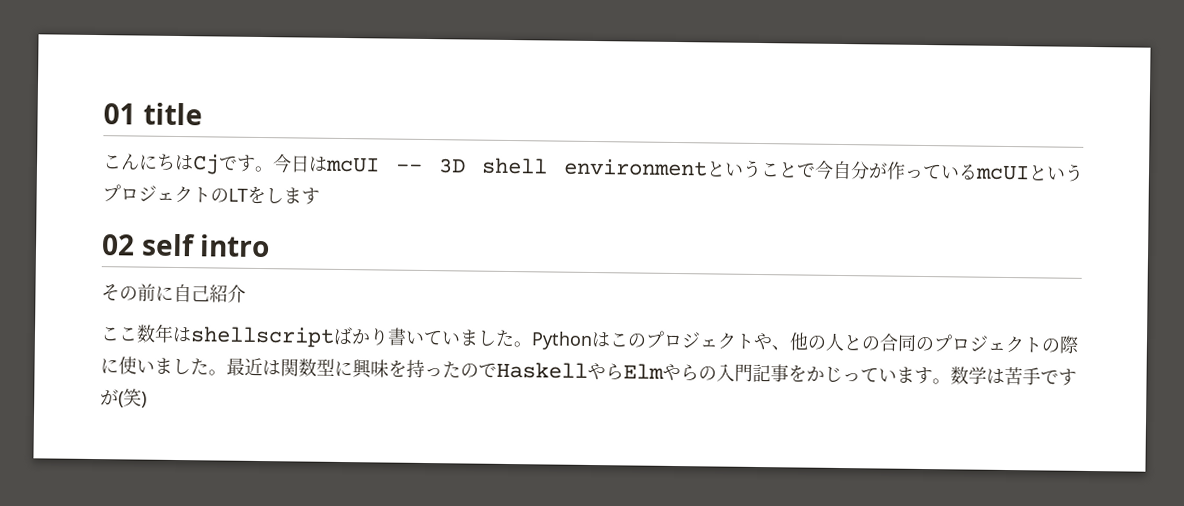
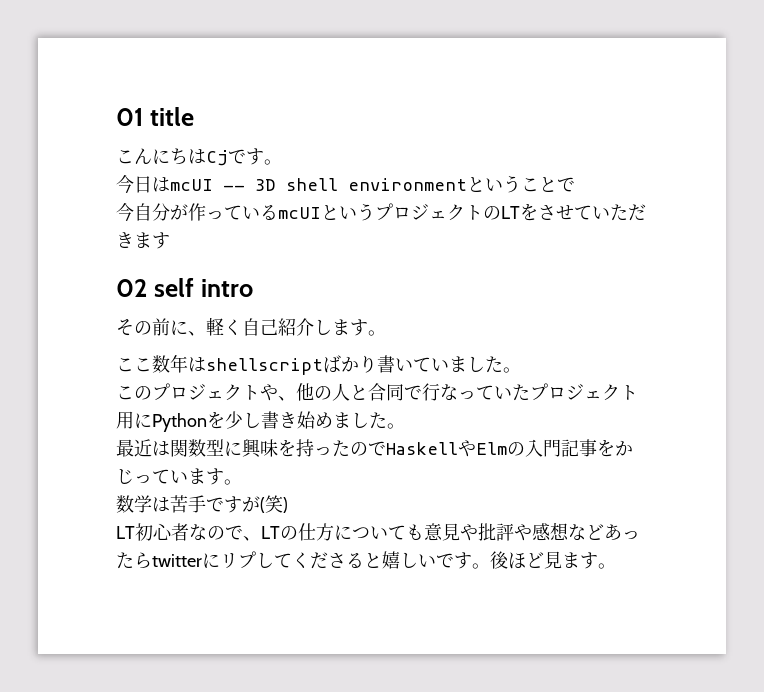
(274, 169) none -> (282, 162) //
(816, 170) none -> (575, 184) //
[265,187,284,204] し -> [537,204,646,221] [116,232,134,248] させていただき
(174, 293) none -> [188,317,242,336] 、軽く
(246, 293) none -> [314,319,386,336] します。
[531,331,611,351] Pythonは -> (521, 370) //
[861,333,1079,354] [100,356,227,376] の合同のプロジェクトの際に使いました。 -> [368,383,638,401] [116,411,405,432] 合同で行なっていたプロジェクト用にPythonを少し書き始めました。 //
[605,363,699,382] らElmやら -> [476,442,507,455] Elm
(951, 381) none -> (242, 482) //
(147, 399) none -> [116,522,640,541] [116,551,616,569] // LT初心者なので、LTの仕方についても意見や批評や感想などあったらtwitterにリプしてくださると嬉しいです。後ほど見ます。

